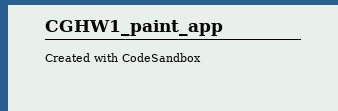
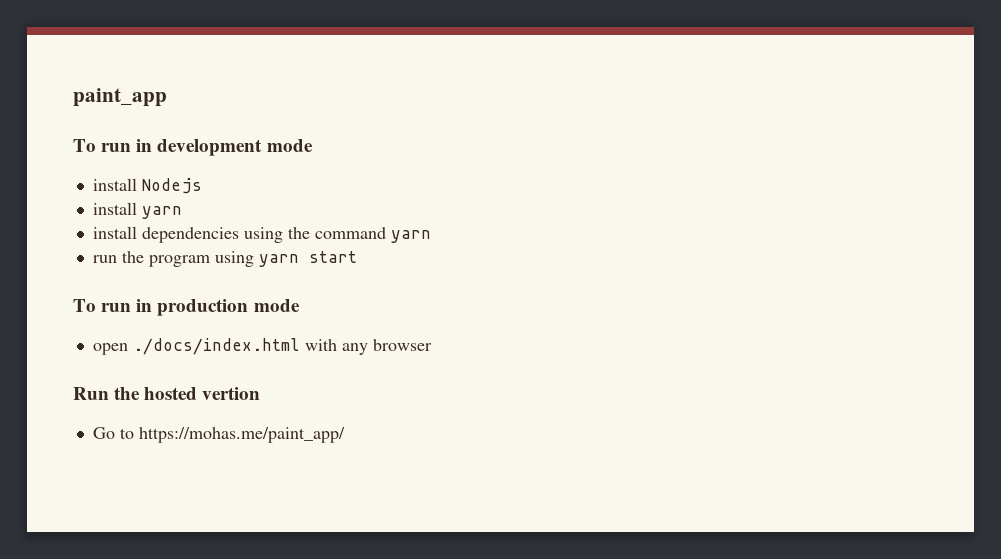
[45,20,223,36] [45,53,201,62] CGHW1_paint_app // Created with CodeSandbox -> [73,88,167,107] [73,139,313,156] [92,178,202,194] [92,202,182,219] [92,226,431,243] [92,251,357,267] [73,299,300,316] [92,338,432,355] [73,387,261,400] [92,427,345,443] paint_app // To run in development mode // install Nodejs // install yarn // install dependencies using the command yarn // run the program using yarn start // To run in production mode // open ./docs/index.html with any browser // Run the hosted vertion // Go to https://mohas.me/paint_app/

